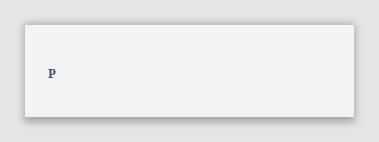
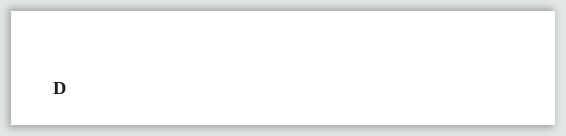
[48,69,56,78] P -> [53,82,66,94] D

